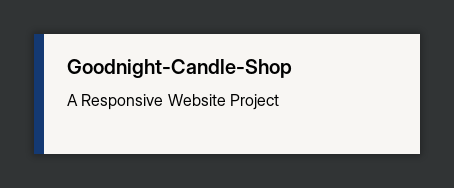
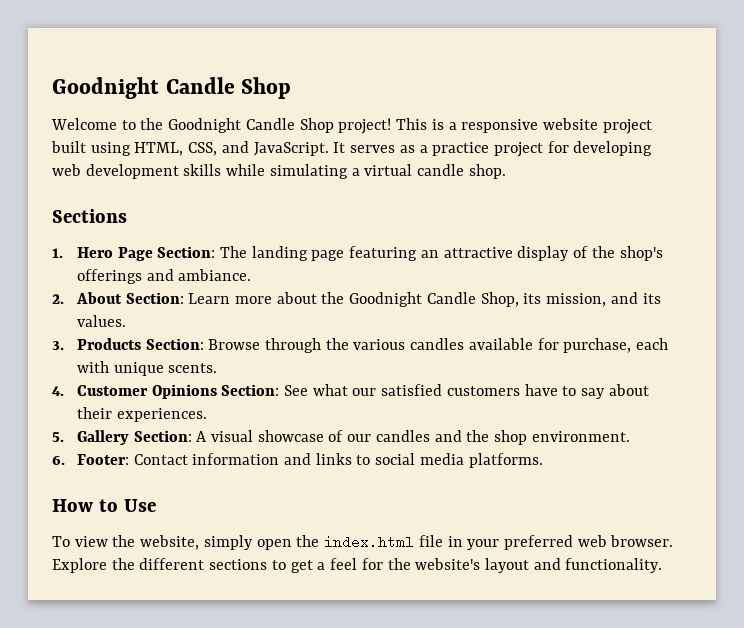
[67,59,292,78] [67,94,279,110] Goodnight-Candle-Shop // A Responsive Website Project -> [52,77,292,99] [51,118,652,134] [51,141,653,157] [52,164,506,179] [52,209,127,223] [52,246,663,261] [76,269,252,284] [52,292,661,307] [76,315,126,327] [52,338,669,353] [76,361,218,376] [52,384,649,399] [76,407,207,422] [52,430,630,445] [52,453,543,468] [52,499,156,512] [52,535,674,550] [52,558,663,573] Goodnight Candle Shop // Welcome to the Goodnight Candle Shop project! This is a responsive website project built using HTML, CSS, and JavaScript. It serves as a practice project for developing web development skills while simulating a virtual candle shop. // Sections // 1. Hero Page Section: The landing page featuring an attractive display of the shop's offerings and ambiance. // 2. About Section: Learn more about the Goodnight Candle Shop, its mission, and its values. // 3. Products Section: Browse through the various candles available for purchase, each with unique scents. // 4. Customer Opinions Section: See what our satisfied customers have to say about their experiences. // 5. Gallery Section: A visual showcase of our candles and the shop environment. // 6. Footer: Contact information and links to social media platforms. // How to Use // To view the website, simply open the index.html file in your preferred web browser. Explore the different sections to get a feel for the website's layout and functionality.

